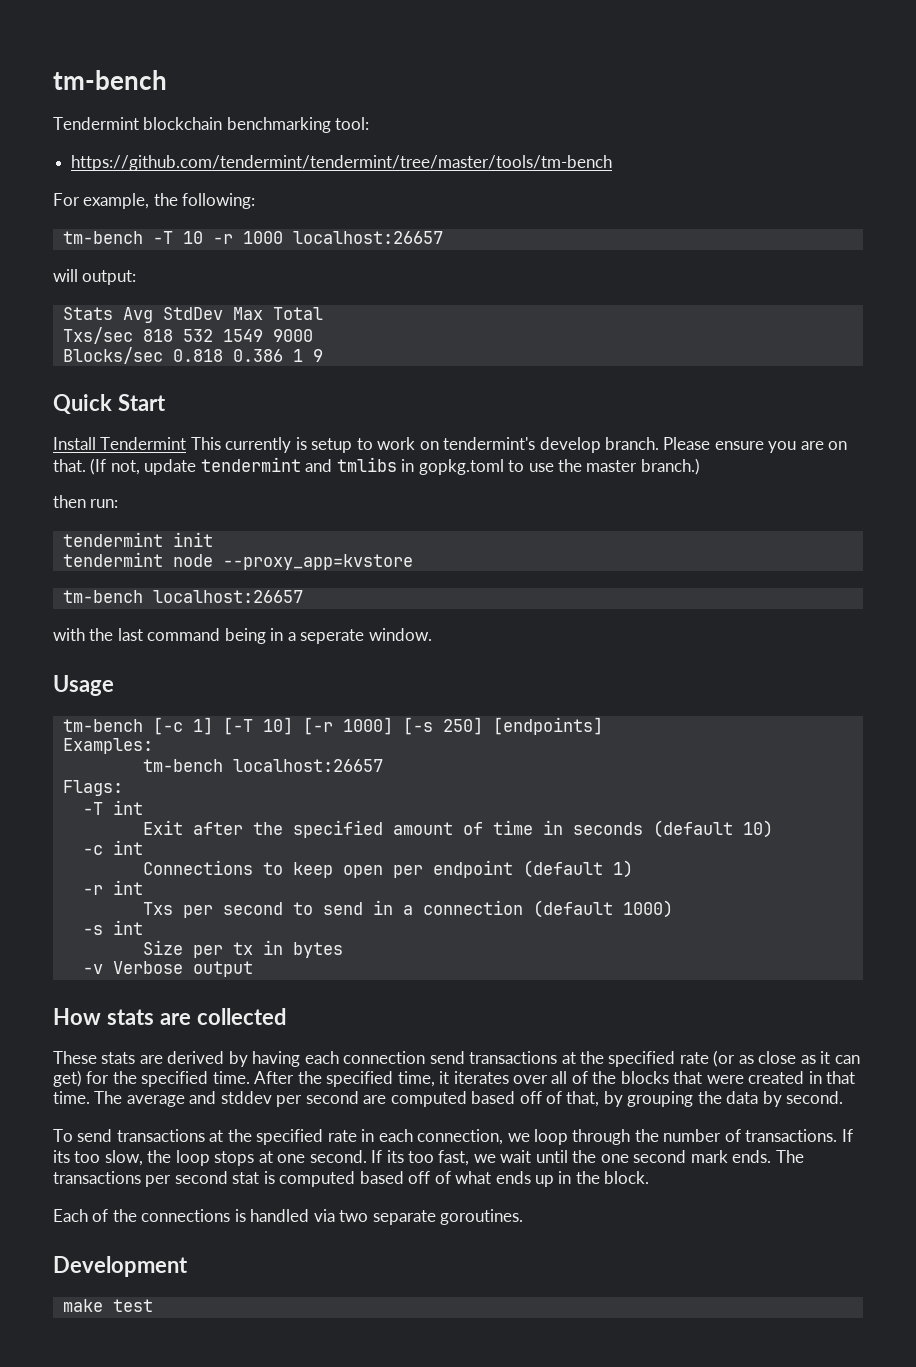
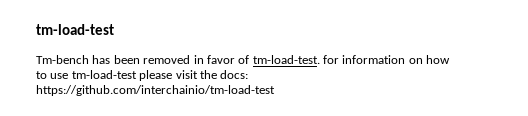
[53,70,167,90] [53,117,370,133] [71,155,613,171] [53,193,256,209] [62,231,443,244] [53,269,137,285] [62,307,323,323] [62,327,313,344] [62,347,323,364] [53,394,166,414] [53,437,848,453] [53,457,700,475] [53,495,119,508] [62,532,213,547] [62,552,413,570] [62,590,303,603] [53,628,432,644] [53,675,114,696] [62,717,603,735] [62,738,153,754] [142,759,383,772] [62,780,123,796] [82,800,143,815] [142,820,773,838] [82,840,143,855] [142,860,633,878] [82,880,143,895] [142,900,673,918] [82,920,143,935] [142,940,343,958] [82,961,253,977] [53,1008,286,1025] [53,1050,860,1067] [53,1070,856,1087] [53,1091,844,1107] [53,1129,853,1145] [53,1150,804,1166] [53,1171,650,1187] [53,1209,524,1225] [53,1256,188,1277] [62,1299,153,1312] tm-bench // Tendermint blockchain benchmarking tool: // https://github.com/tendermint/tendermint/tree/master/tools/tm-bench // For example, the following: // tm-bench -T 10 -r 1000 localhost:26657 // will output: // Stats Avg StdDev Max Total // Txs/sec 818 532 1549 9000 // Blocks/sec 0.818 0.386 1 9 // Quick Start // Install Tendermint This currently is setup to work on tendermint's develop branch. Please ensure you are on that. (If not, update tendermint and tmlibs in gopkg.toml to use the master branch.) // then run: // tendermint init // tendermint node --proxy_app=kvstore // tm-bench localhost:26657 // with the last command being in a seperate window. // Usage // tm-bench [-c 1] [-T 10] [-r 1000] [-s 250] [endpoints] // Examples: // tm-bench localhost:26657 // Flags: // -T int // Exit after the specified amount of time in seconds (default 10) // -c int // Connections to keep open per endpoint (default 1) // -r int // Txs per second to send in a connection (default 1000) // -s int // Size per tx in bytes // -v Verbose output // How stats are collected // These stats are derived by having each connection send transactions at the specified rate (or as close as it can get) for the specified time. After the specified time, it iterates over all of the blocks that were created in that time. The average and stddev per second are computed based off of that, by grouping the data by second. // To send transactions at the specified rate in each connection, we loop through the number of transactions. If its too slow, the loop stops at one second. If its too fast, we wait until the one second mark ends. The transactions per second stat is computed based off of what ends up in the block. // Each of the connections is handled via two separate goroutines. // Development // make test -> [36,24,114,35] [36,55,451,64] [36,70,249,81] [36,85,275,96] tm-load-test // Tm-bench has been removed in favor of tm-load-test. for information on how to use tm-load-test please visit the docs: https://github.com/interchainio/tm-load-test

